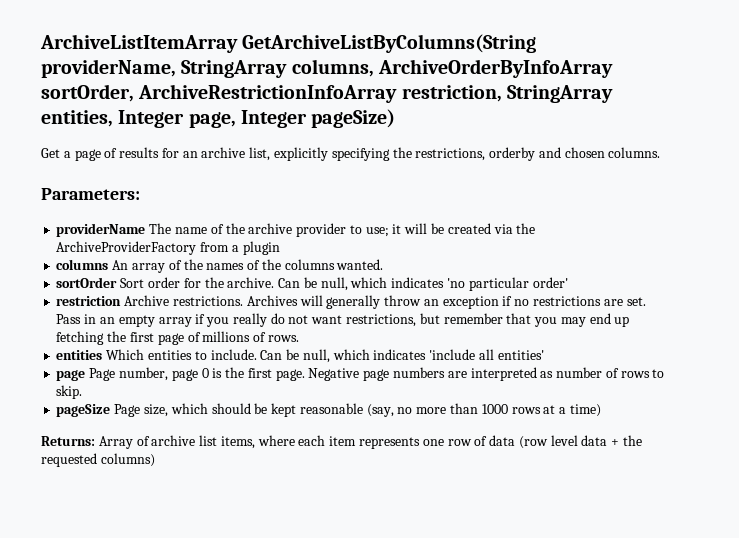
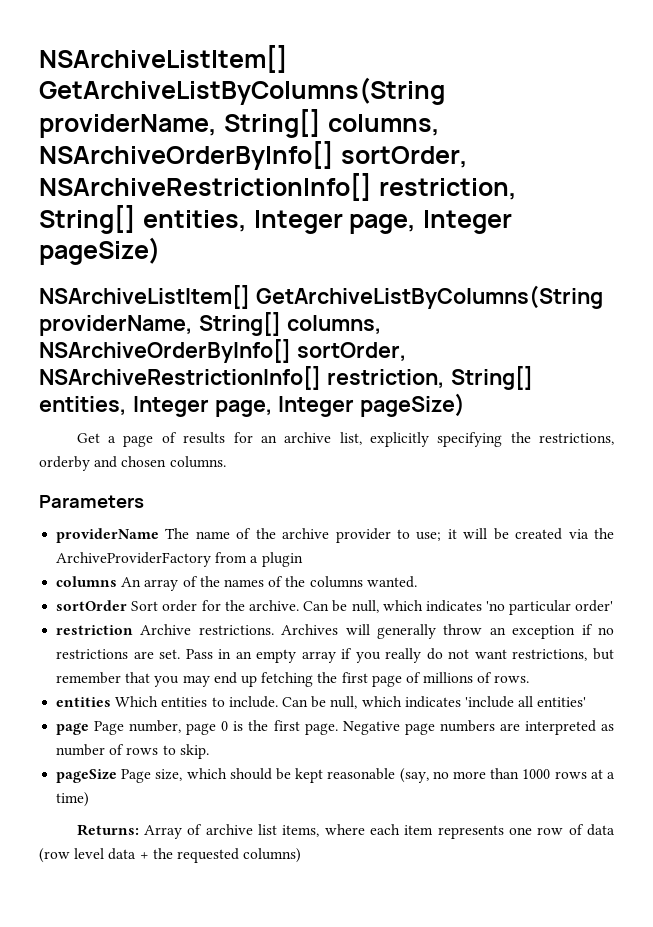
[40,34,537,53] [41,59,613,78] [41,84,613,103] ArchiveListItemArray GetArchiveListByColumns(String providerName, StringArray columns, ArchiveOrderByInfoArray sortOrder, ArchiveRestrictionInfoArray restriction, StringArray -> [39,45,288,73] [39,77,445,105] [39,109,440,138] [39,141,468,170] [39,173,517,201] [39,205,512,234] [39,237,160,265] [39,285,603,309] [39,312,382,336] [39,339,407,363] [39,366,533,390] NSArchiveListItem[] GetArchiveListByColumns(String providerName, String[] columns, NSArchiveOrderByInfo[] sortOrder, NSArchiveRestrictionInfo[] restriction, String[] entities, Integer page, Integer pageSize) // NSArchiveListItem[] GetArchiveListByColumns(String providerName, String[] columns, NSArchiveOrderByInfo[] sortOrder, NSArchiveRestrictionInfo[] restriction, String[]
[41,188,140,200] Parameters: -> [39,495,144,508] Parameters

